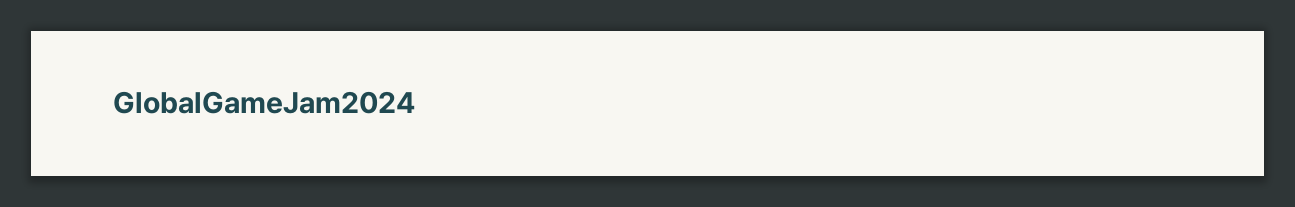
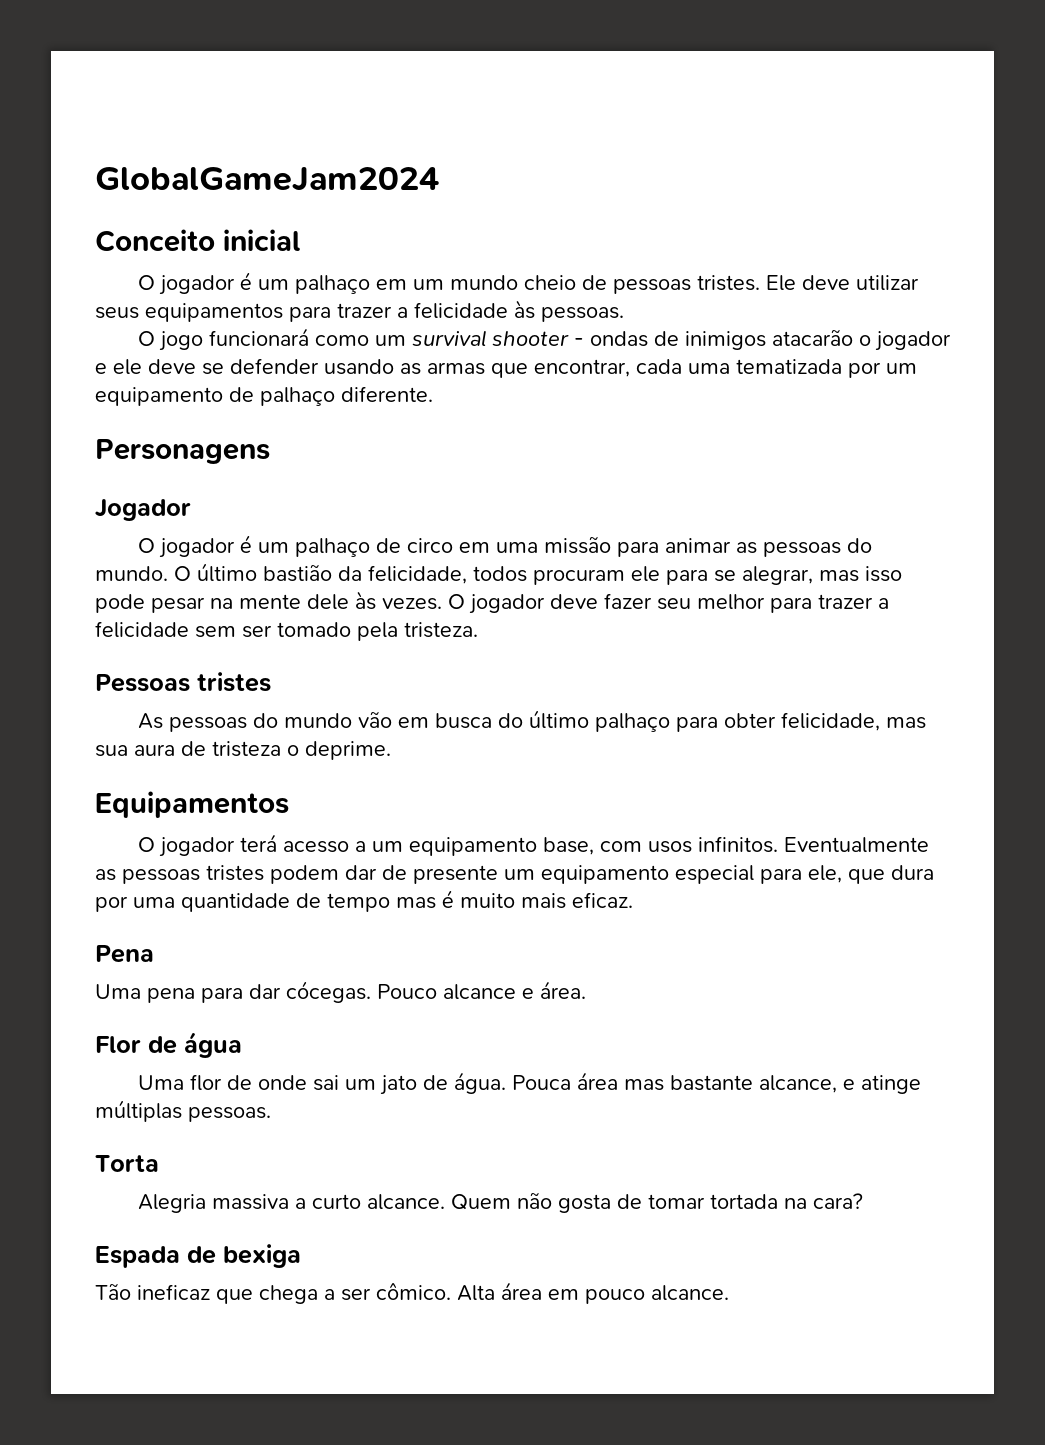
(415, 102) none -> [95,229,300,252] [137,272,919,295] [95,300,624,322] [137,328,951,351] [95,358,917,378] [95,386,433,406] [95,439,270,464] [95,499,191,521] [137,535,872,558] [95,563,902,585] [95,591,889,614] [95,621,478,641] [95,672,271,692] [137,710,926,732] [95,741,391,760] [95,791,289,818] [137,834,929,857] [95,865,934,884] [95,890,633,912] [95,945,154,963] [95,981,586,1003] [95,1032,242,1058] [137,1072,921,1095] [95,1100,271,1122] [95,1155,159,1172] [137,1192,863,1213] [95,1244,301,1268] [95,1282,729,1304] // Conceito inicial // O jogador é um palhaço em um mundo cheio de pessoas tristes. Ele deve utilizar seus equipamentos para trazer a felicidade às pessoas. // O jogo funcionará como um survival shooter - ondas de inimigos atacarão o jogador e ele deve se defender usando as armas que encontrar, cada uma tematizada por um equipamento de palhaço diferente. // Personagens // Jogador // O jogador é um palhaço de circo em uma missão para animar as pessoas do mundo. O último bastião da felicidade, todos procuram ele para se alegrar, mas isso pode pesar na mente dele às vezes. O jogador deve fazer seu melhor para trazer a felicidade sem ser tomado pela tristeza. // Pessoas tristes // As pessoas do mundo vão em busca do último palhaço para obter felicidade, mas sua aura de tristeza o deprime. // Equipamentos // O jogador terá acesso a um equipamento base, com usos infinitos. Eventualmente as pessoas tristes podem dar de presente um equipamento especial para ele, que dura por uma quantidade de tempo mas é muito mais eficaz. // Pena // Uma pena para dar cócegas. Pouco alcance e área. // Flor de água // Uma flor de onde sai um jato de água. Pouca área mas bastante alcance, e atinge múltiplas pessoas. // Torta // Alegria massiva a curto alcance. Quem não gosta de tomar tortada na cara? // Espada de bexiga // Tão ineficaz que chega a ser cômico. Alta área em pouco alcance.

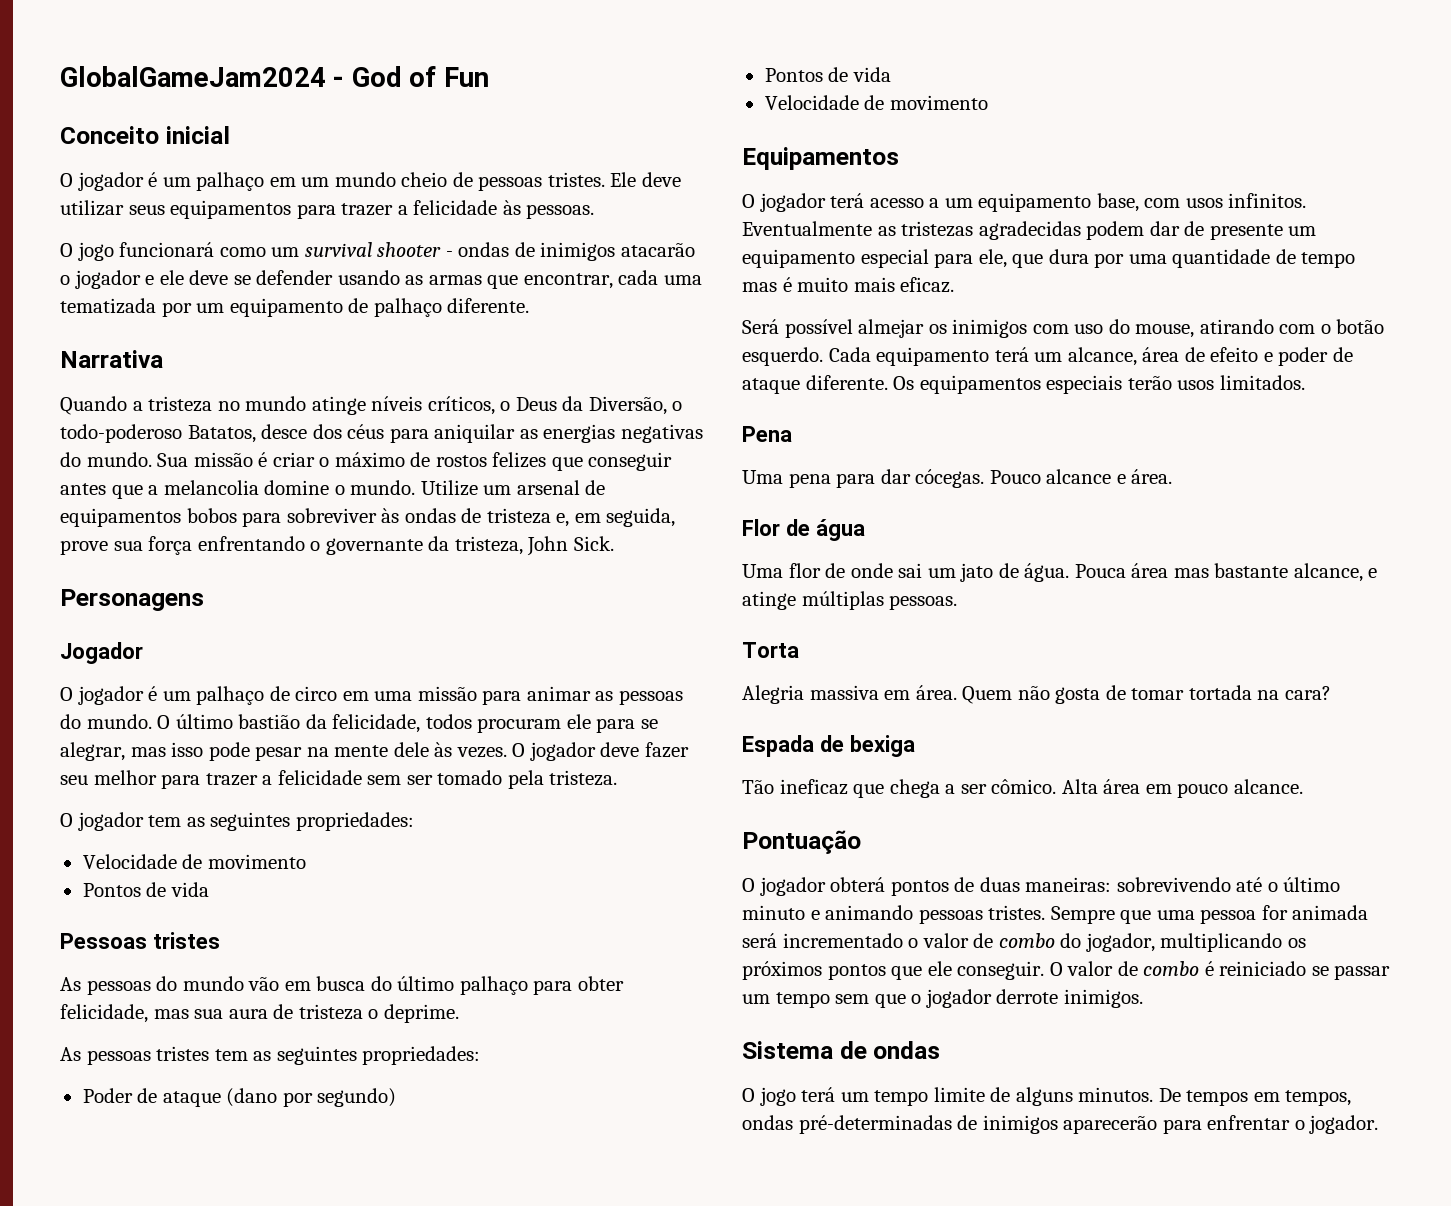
(439, 179) none -> [333,66,489,87] - God of Fun
(433, 394) none -> [60,350,163,368] [60,396,683,415] [60,424,703,443] [60,452,673,471] [60,480,606,499] [60,508,676,527] [60,536,614,556] // Narrativa // Quando a tristeza no mundo atinge níveis críticos, o Deus da Diversão, o todo-poderoso Batatos, desce dos céus para aniquilar as energias negativas do mundo. Sua missão é criar o máximo de rostos felizes que conseguir antes que a melancolia domine o mundo. Utilize um arsenal de equipamentos bobos para sobreviver às ondas de tristeza e, em seguida, prove sua força enfrentando o governante da tristeza, John Sick.
(478, 630) none -> [60,812,414,831] [82,854,306,869] [82,882,209,897] // O jogador tem as seguintes propriedades: // Velocidade de movimento // Pontos de vida
(391, 750) none -> [60,1046,481,1065] [82,1088,397,1107] [764,67,891,82] [764,95,988,110] // As pessoas tristes tem as seguintes propriedades: // Poder de ataque (dano por segundo) // Pontos de vida // Velocidade de movimento
[122,865,264,884] pessoas tristes -> [901,221,1081,240] tristezas agradecidas
(633, 900) none -> [742,319,1385,338] [742,347,1353,366] [742,375,1305,394] // Será possível almejar os inimigos com uso do mouse, atirando com o botão esquerdo. Cada equipamento terá um alcance, área de efeito e poder de ataque diferente. Os equipamentos especiais terão usos limitados.
[294,1194,445,1210] a curto alcance. -> [884,685,957,700] em área.
(729, 1293) none -> [742,830,861,854] [742,877,1341,896] [742,905,1369,924] [742,933,1306,952] [742,961,1391,980] [742,989,1143,1008] [742,1041,941,1059] [742,1087,1352,1106] [742,1115,1379,1134] // Pontuação // O jogador obterá pontos de duas maneiras: sobrevivendo até o último minuto e animando pessoas tristes. Sempre que uma pessoa for animada será incrementado o valor de combo do jogador, multiplicando os próximos pontos que ele conseguir. O valor de combo é reiniciado se passar um tempo sem que o jogador derrote inimigos. // Sistema de ondas // O jogo terá um tempo limite de alguns minutos. De tempos em tempos, ondas pré-determinadas de inimigos aparecerão para enfrentar o jogador.

